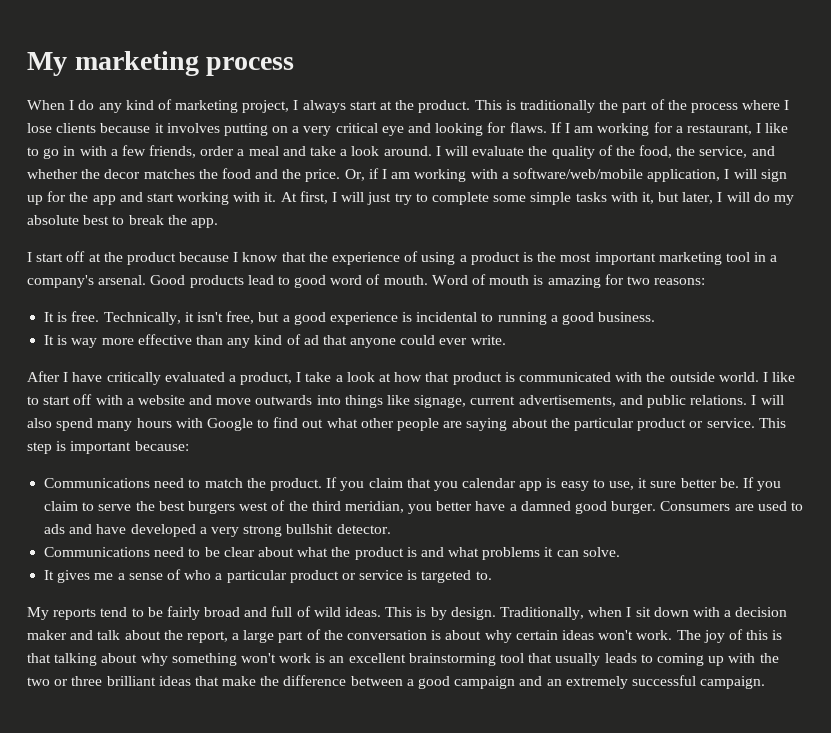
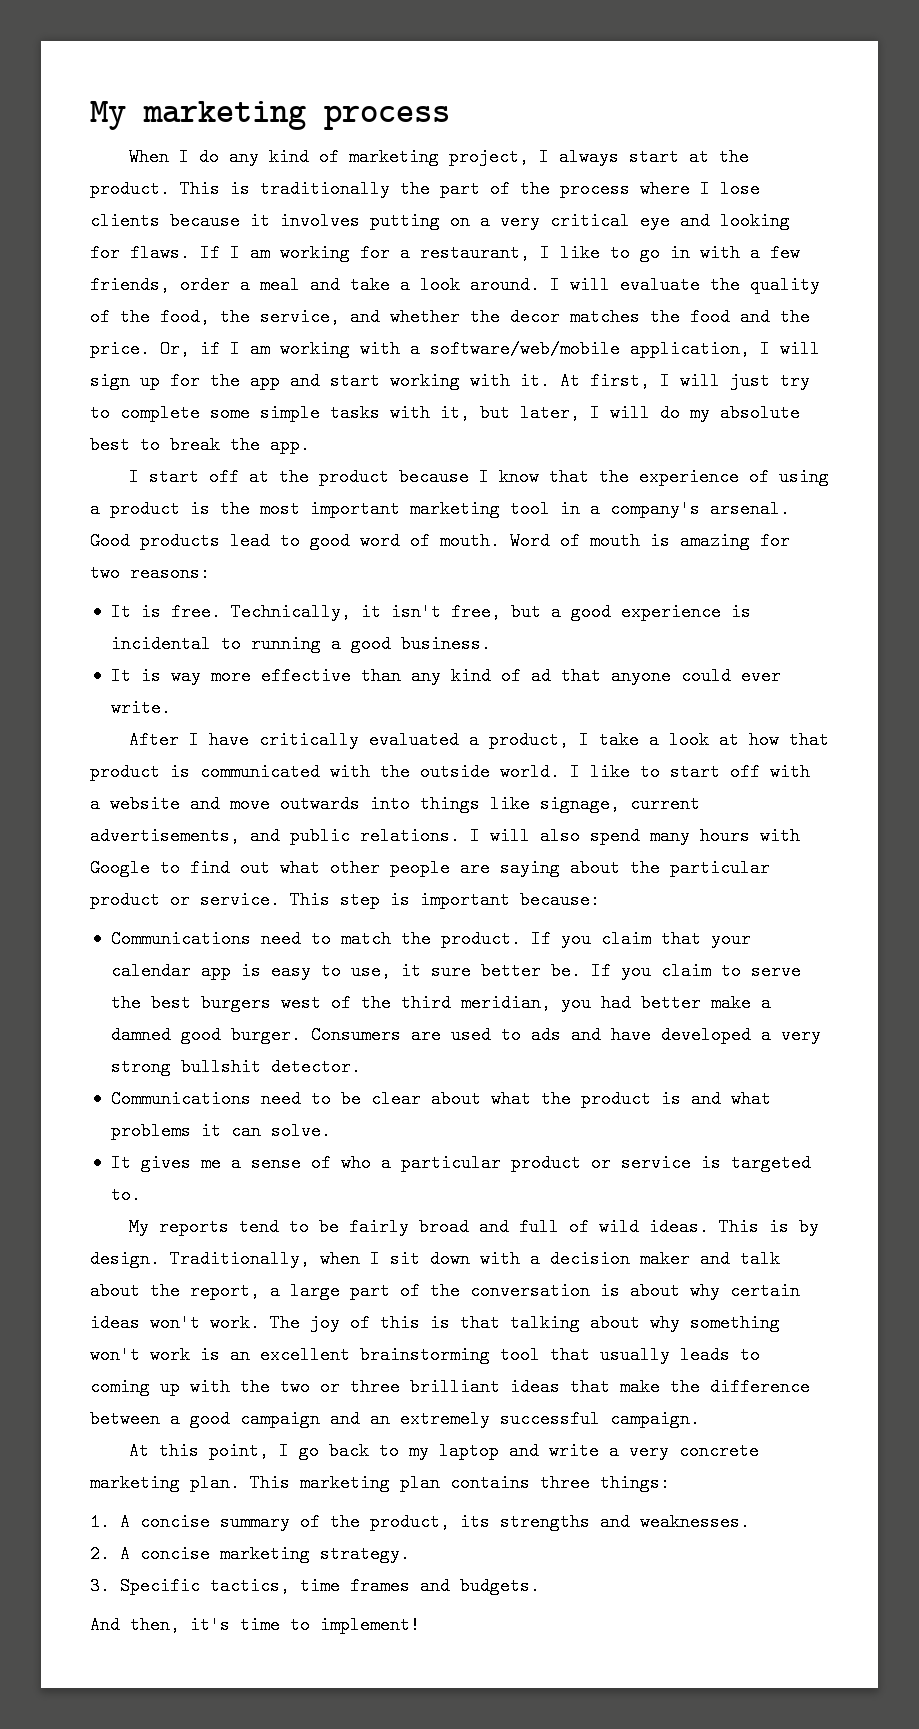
[433,481,458,491] you -> [710,930,751,948] your
[436,501,506,511] better have -> [600,994,751,1012] had better make
(766, 682) none -> [128,1442,759,1460] [90,1474,670,1492] [90,1513,750,1531] [90,1545,410,1563] [90,1577,540,1595] [90,1616,420,1634] // At this point, I go back to my laptop and write a very concrete marketing plan. This marketing plan contains three things: // 1. A concise summary of the product, its strengths and weaknesses. // 2. A concise marketing strategy. // 3. Specific tactics, time frames and budgets. // And then, it's time to implement!

